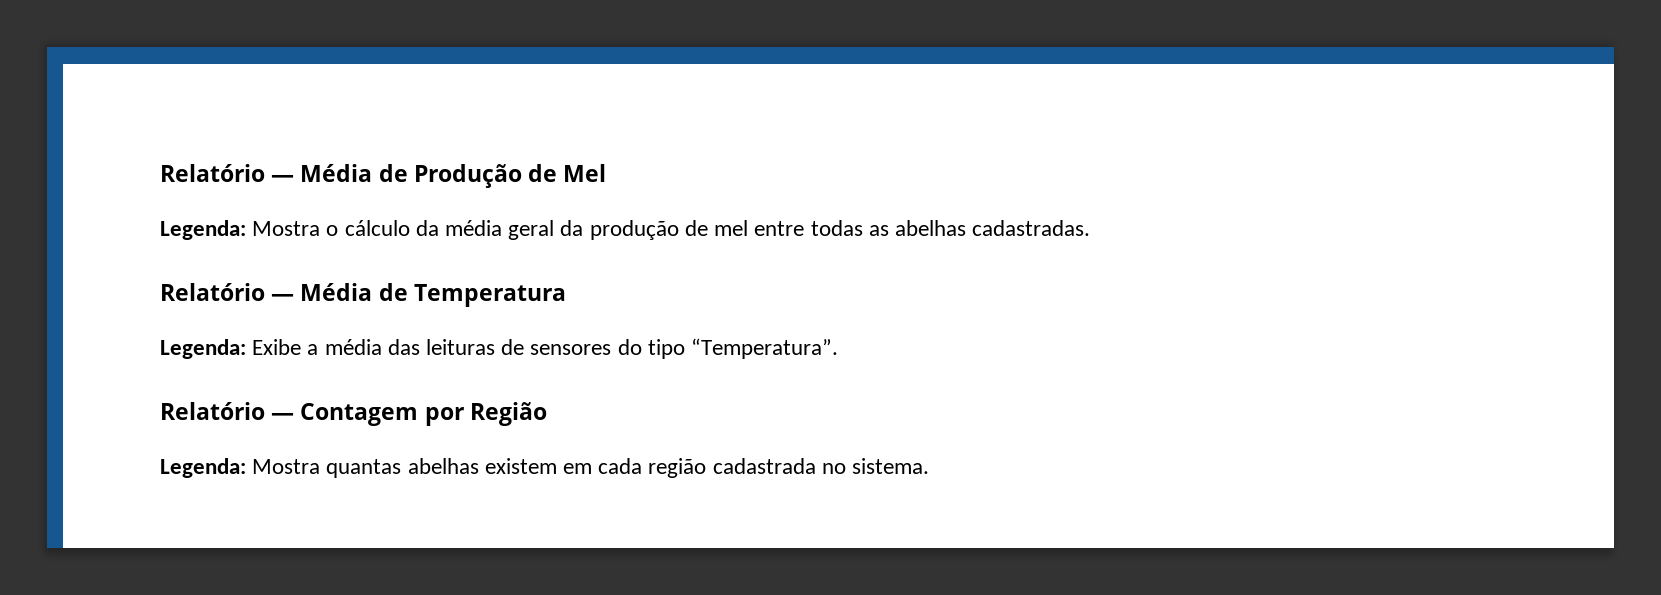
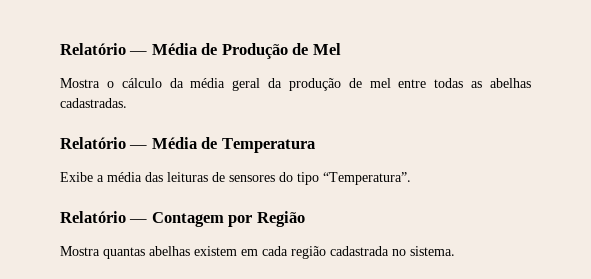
[160,220,246,240] Legenda: -> (341, 49) none
[160,339,246,359] Legenda: -> (315, 145) none
[160,458,246,478] Legenda: -> (305, 219) none

